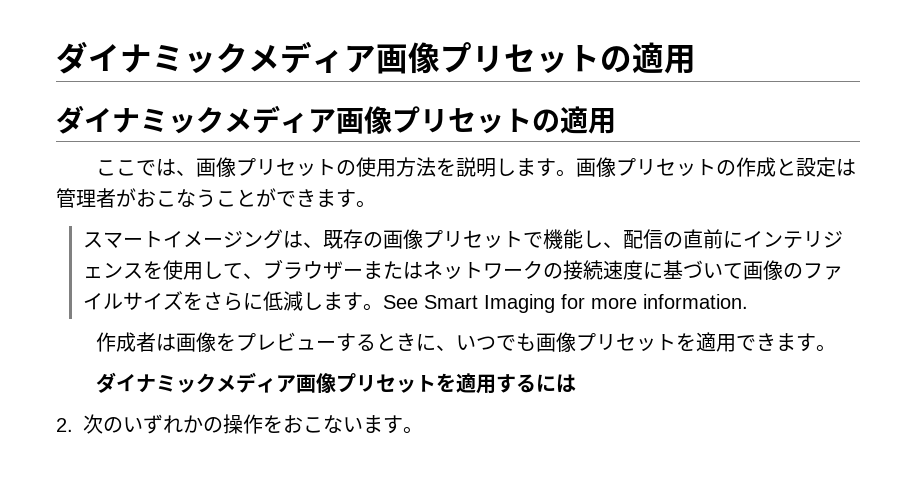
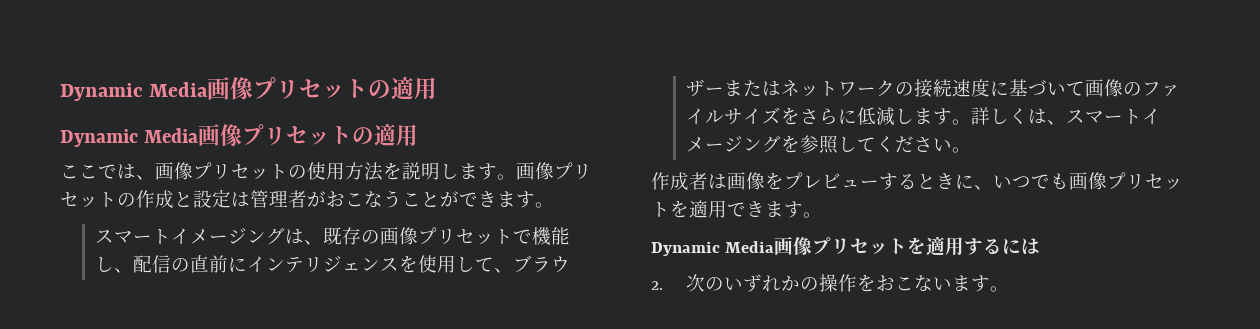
[56,41,696,74] [56,105,336,134] ダイナミックメディア画像プリセットの適用 // ダイナミックメディア -> [60,77,438,101] [60,128,198,147] Dynamic Media画像プリセットの適用 // Dynamic Media
[383,294,749,313] See Smart Imaging for more information. -> [970,107,1161,125] [685,135,971,154] 詳しくは、スマートイメージングを参照してください。
[96,372,297,393] ダイナミックメディア -> [651,241,774,256] Dynamic Media

